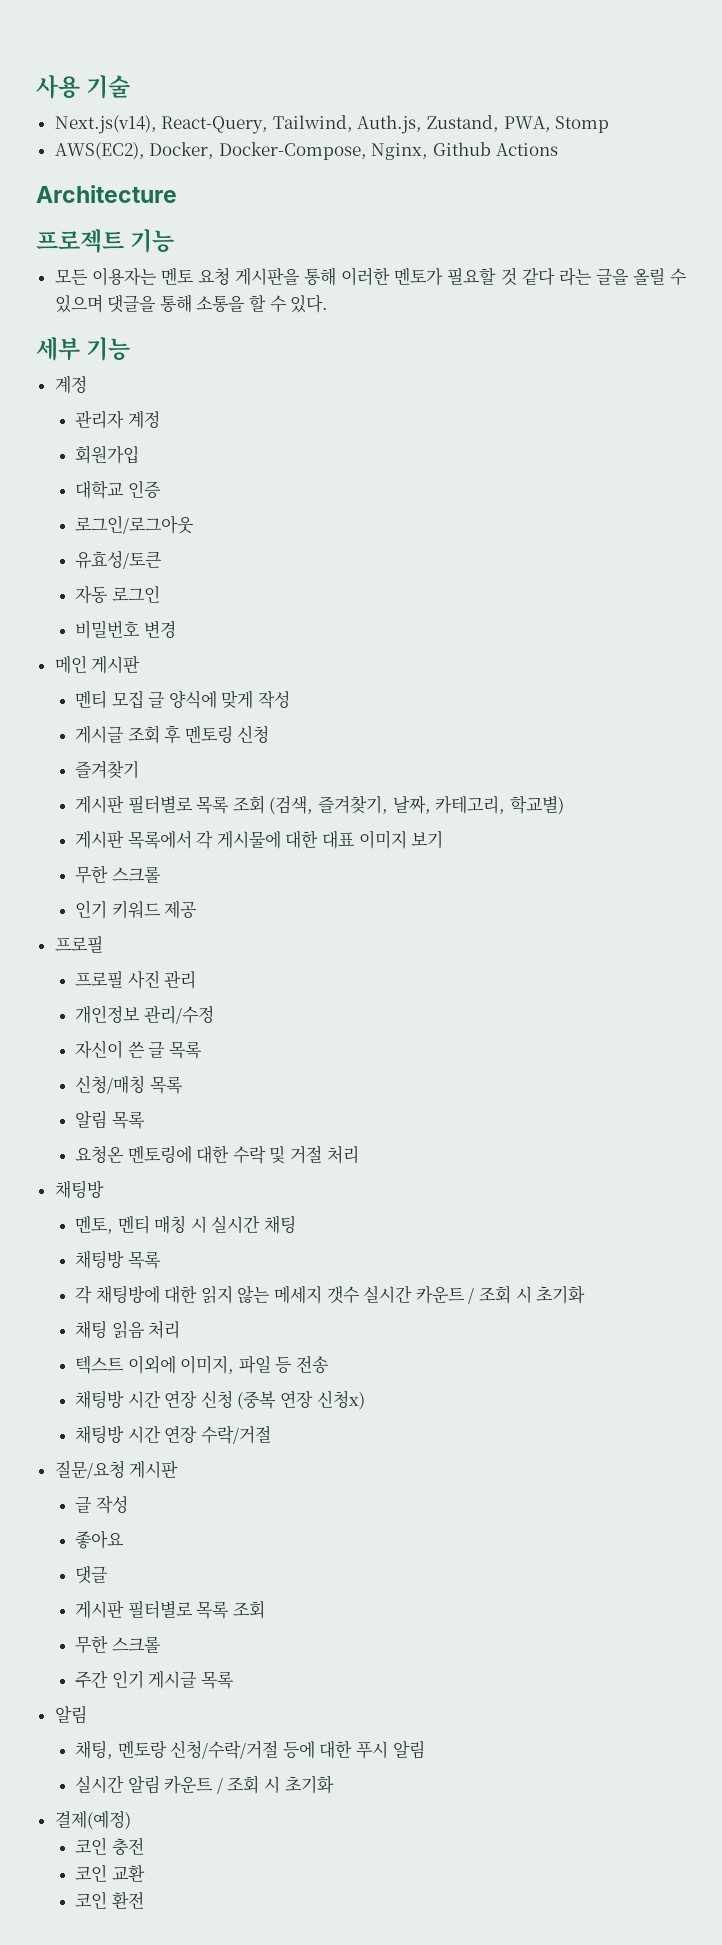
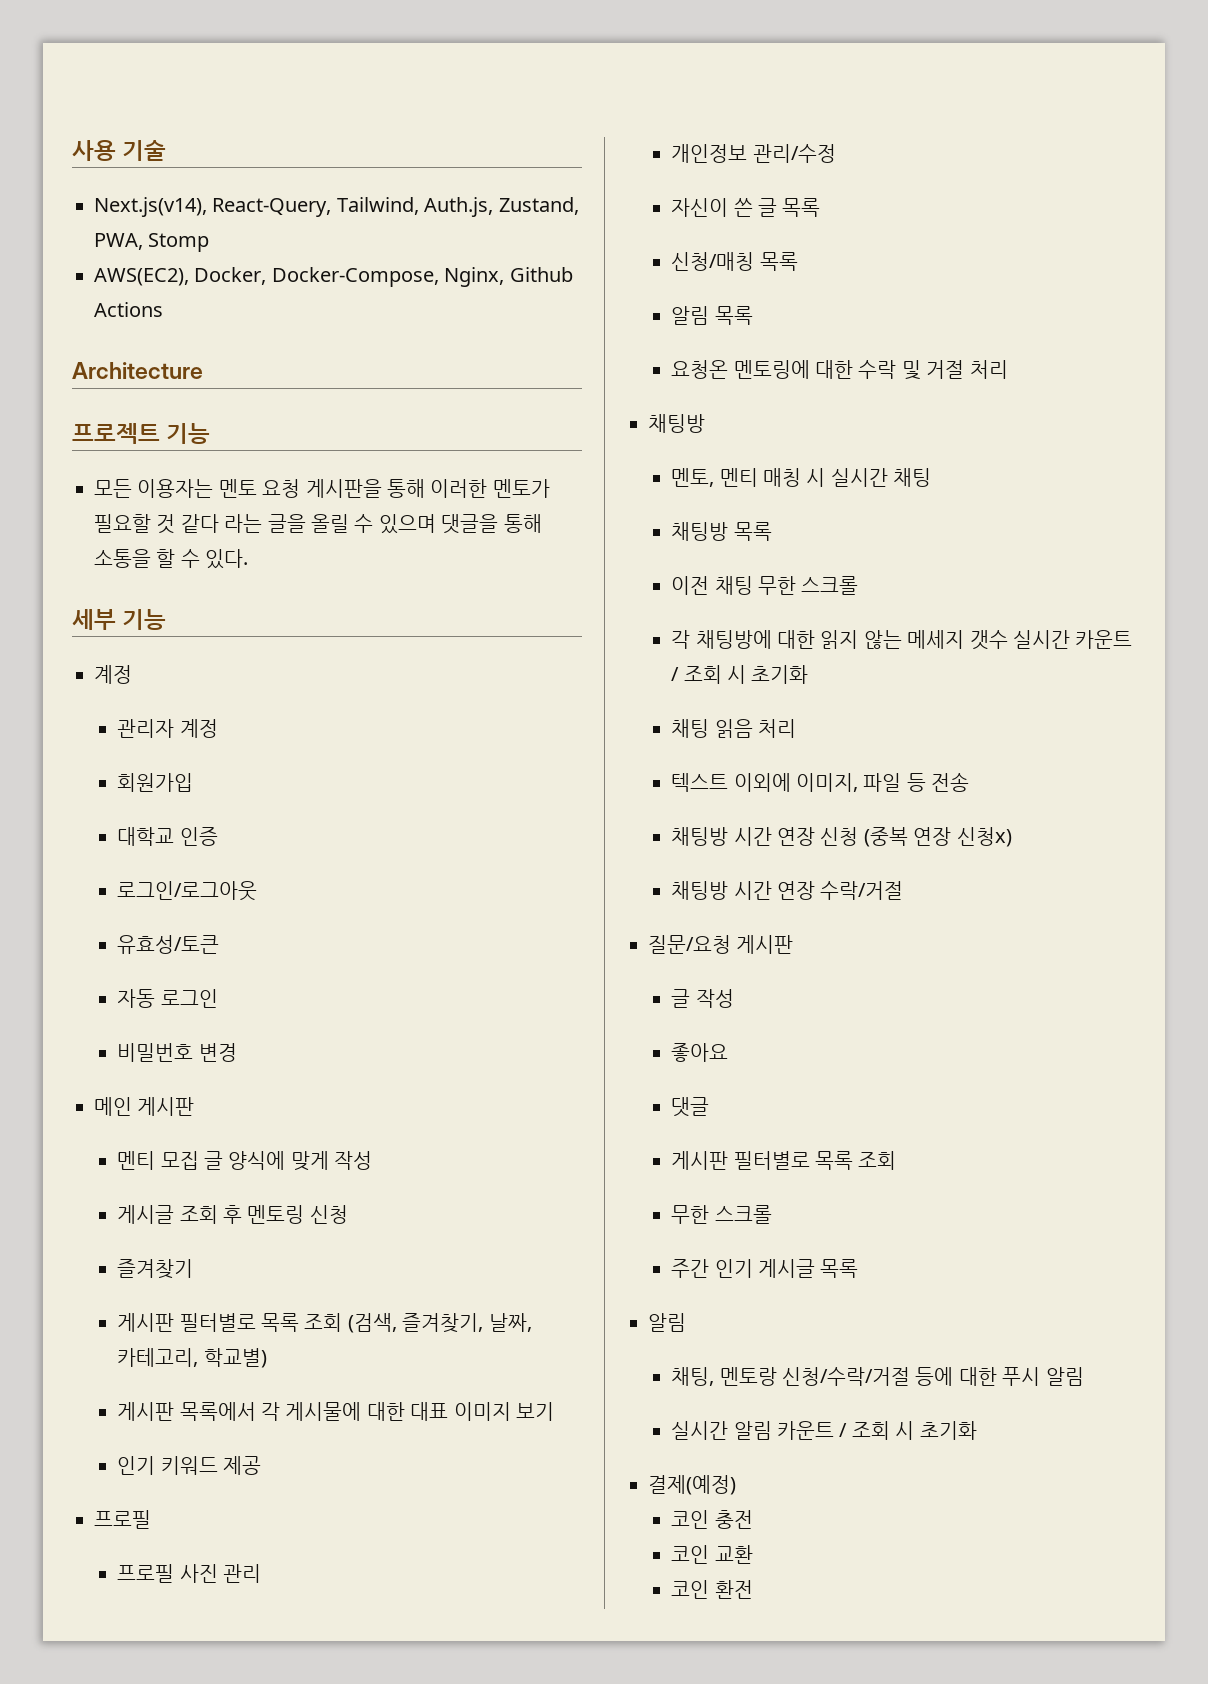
[75,865,161,884] // 무한 스크롤 -> (554, 1411) none
(161, 1260) none -> [671,576,859,595] // 이전 채팅 무한 스크롤

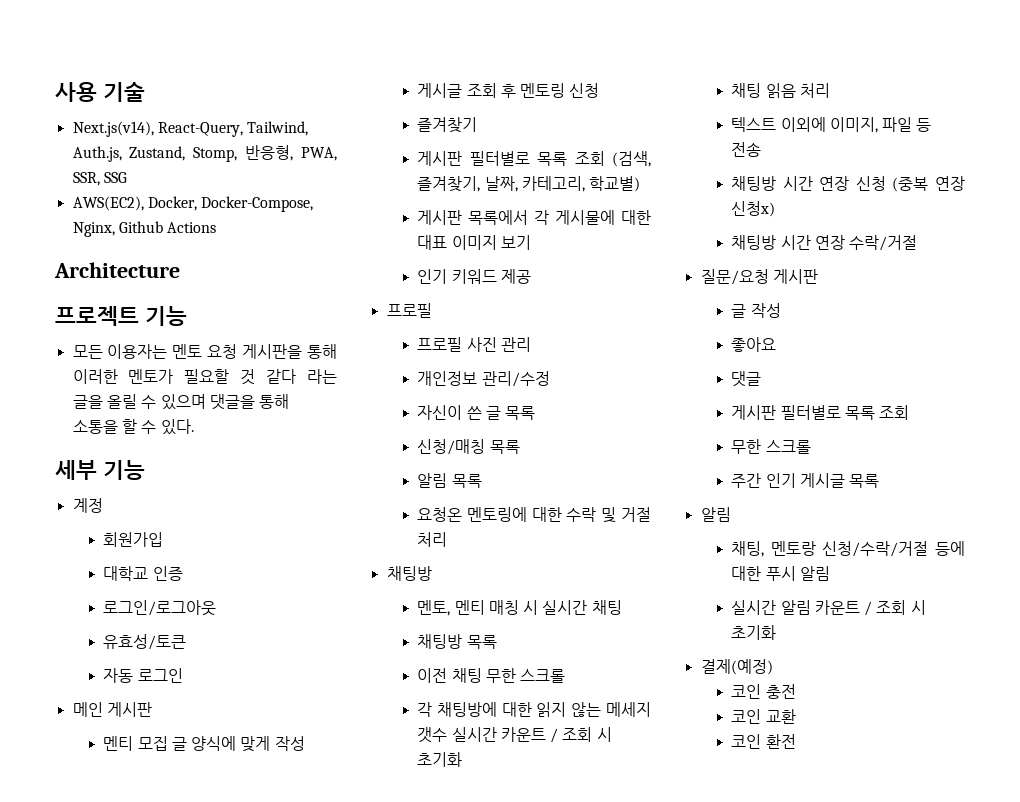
[94,233,210,252] PWA, Stomp -> [193,145,337,162] [72,172,127,186] Stomp, 반응형, PWA, SSR, SSG
[117,719,218,738] // 관리자 계정 -> (103, 505) none
[117,1043,237,1062] // 비밀번호 변경 -> (183, 675) none

